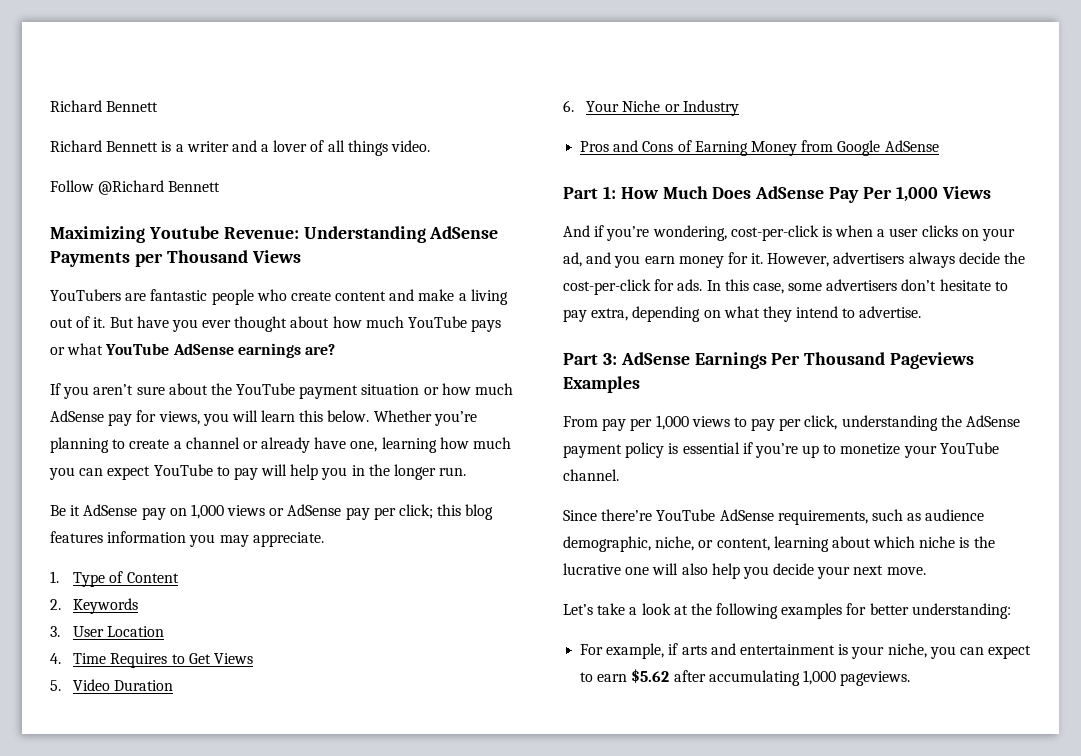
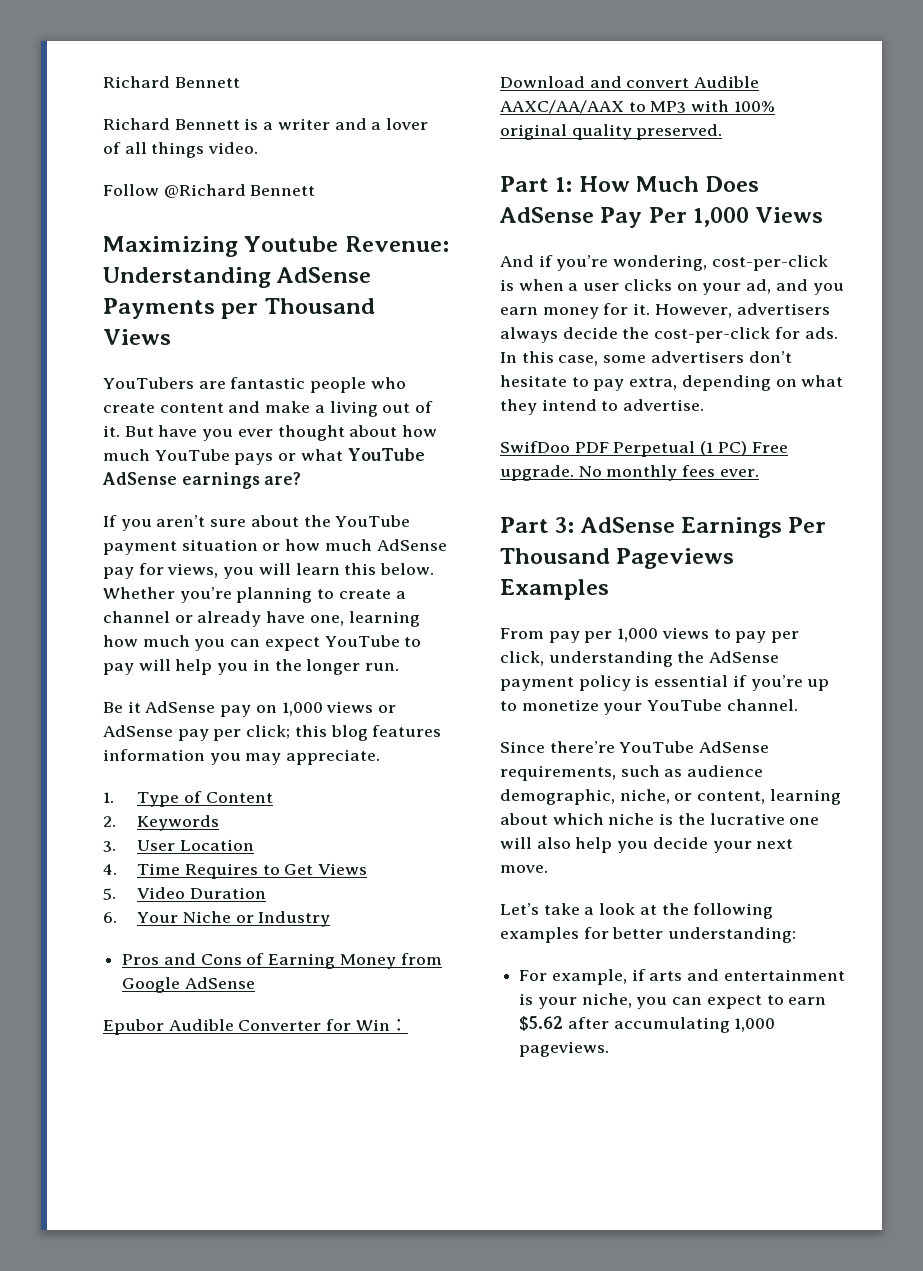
(939, 146) none -> [103,1019,408,1035] [500,76,760,88] [500,100,775,114] [500,124,723,140] // Epubor Audible Converter for Win：Download and convert Audible AAXC/AA/AAX to MP3 with 100% original quality preserved.
(922, 312) none -> [500,441,788,457] [500,465,759,481] // SwifDoo PDF Perpetual (1 PC) Free upgrade. No monthly fees ever.

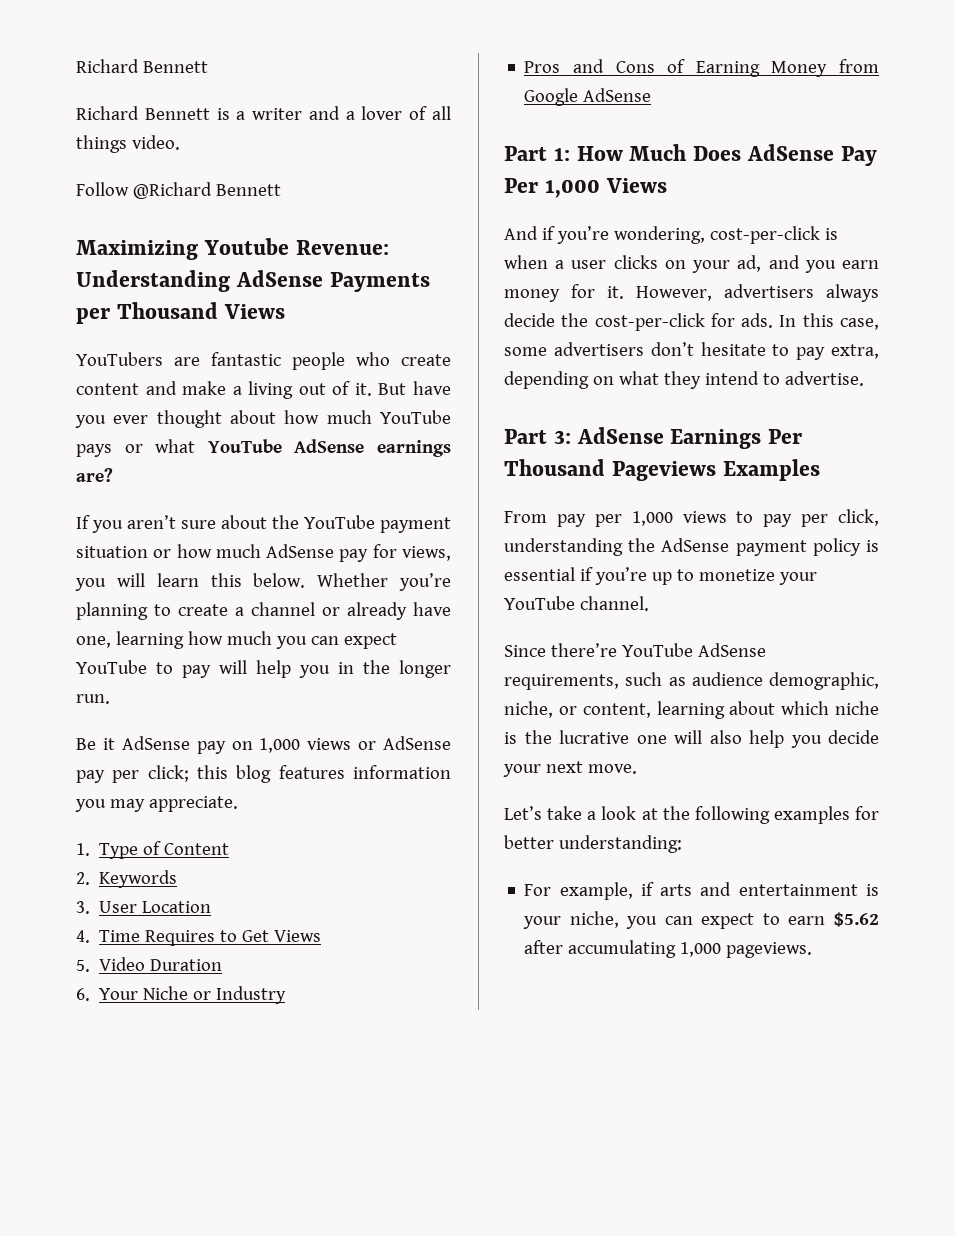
[103,1019,408,1035] [500,76,760,88] [500,100,775,114] [500,124,723,140] // Epubor Audible Converter for Win：Download and convert Audible AAXC/AA/AAX to MP3 with 100% original quality preserved. -> (652, 95) none
[500,441,788,457] [500,465,759,481] // SwifDoo PDF Perpetual (1 PC) Free upgrade. No monthly fees ever. -> (864, 378) none

